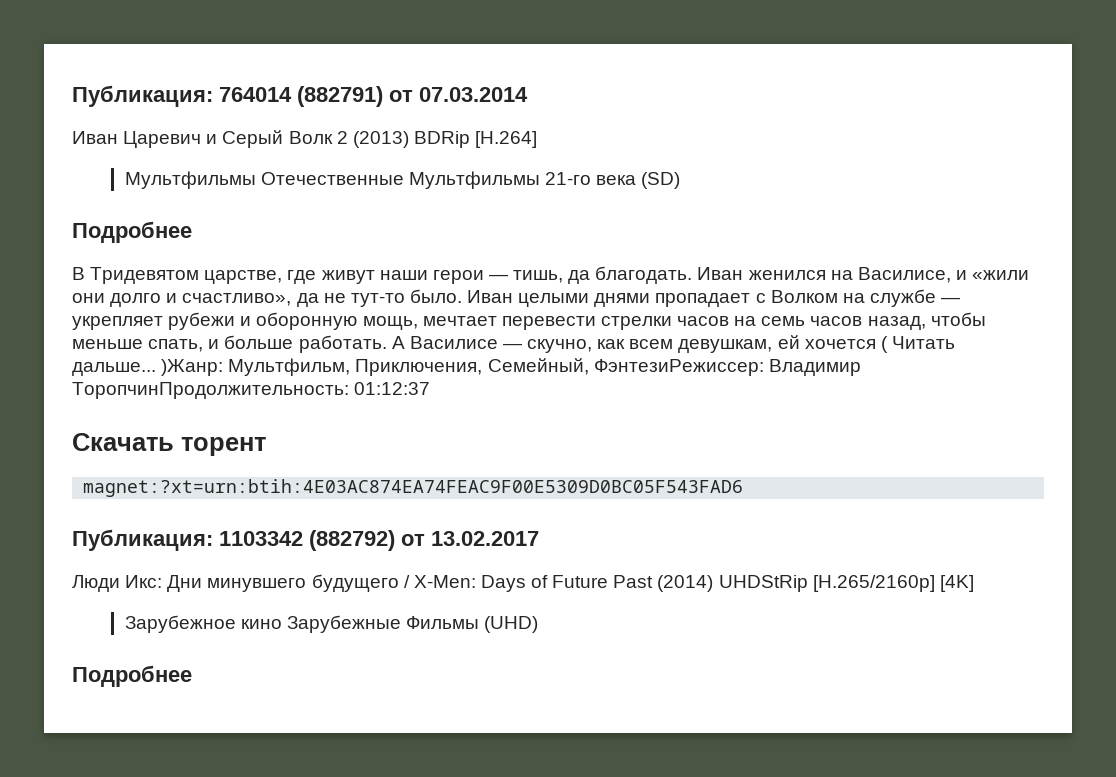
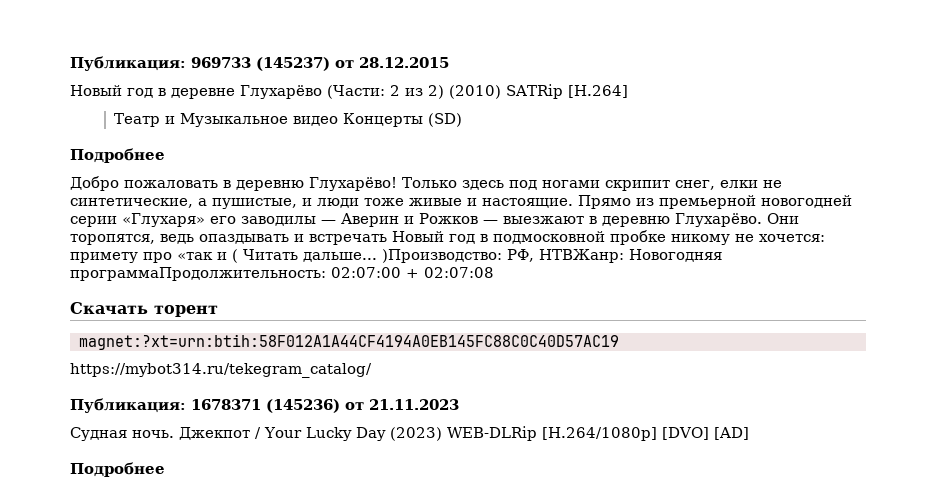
[72,85,528,107] [72,130,538,148] [124,171,681,189] [72,221,192,243] [72,266,1030,284] [72,289,961,307] [72,312,986,330] [72,335,955,353] [72,358,861,376] [72,382,431,399] Публикация: 764014 (882791) от 07.03.2014 // Иван Царевич и Серый Волк 2 (2013) BDRip [H.264] // Мультфильмы Отечественные Мультфильмы 21-го века (SD) // Подробнее // В Тридевятом царстве, где живут наши герои — тишь, да благодать. Иван женился на Василисе, и «жили они долго и счастливо», да не тут-то было. Иван целыми днями пропадает с Волком на службе — укрепляет рубежи и оборонную мощь, мечтает перевести стрелки часов на семь часов назад, чтобы меньше спать, и больше работать. А Василисе — скучно, как всем девушкам, ей хочется ( Читать дальше... )Жанр: Мультфильм, Приключения, Семейный, ФэнтезиРежиссер: Владимир ТоропчинПродолжительность: 01:12:37 -> [70,56,449,71] [70,84,628,99] [113,113,462,127] [70,148,165,163] [70,176,782,191] [70,195,852,209] [70,213,799,227] [70,230,825,245] [70,249,722,263] [70,267,494,281] Публикация: 969733 (145237) от 28.12.2015 // Новый год в деревне Глухарёво (Части: 2 из 2) (2010) SATRip [H.264] // Театр и Музыкальное видео Концерты (SD) // Подробнее // Добро пожаловать в деревню Глухарёво! Только здесь под ногами скрипит снег, елки не синтетические, а пушистые, и люди тоже живые и настоящие. Прямо из премьерной новогодней серии «Глухаря» его заводилы — Аверин и Рожков — выезжают в деревню Глухарёво. Они торопятся, ведь опаздывать и встречать Новый год в подмосковной пробке никому не хочется: примету про «так и ( Читать дальше... )Производство: РФ, НТВЖанр: Новогодняя программаПродолжительность: 02:07:00 + 02:07:08
[83,479,744,497] [72,529,539,551] [72,574,974,592] [124,615,539,633] magnet:?xt=urn:btih:4E03AC874EA74FEAC9F00E5309D0BC05F543FAD6 // Публикация: 1103342 (882792) от 13.02.2017 // Люди Икс: Дни минувшего будущего / X-Men: Days of Future Past (2014) UHDStRip [H.265/2160p] [4K] // Зарубежное кино Зарубежные Фильмы (UHD) -> [78,334,619,350] [70,363,372,378] [70,398,459,413] [70,426,749,441] magnet:?xt=urn:btih:58F012A1A44CF4194A0EB145FC88C0C40D57AC19 // https://mybot314.ru/tekegram_catalog/ // Публикация: 1678371 (145236) от 21.11.2023 // Судная ночь. Джекпот / Your Lucky Day (2023) WEB-DLRip [H.264/1080p] [DVO] [AD]

